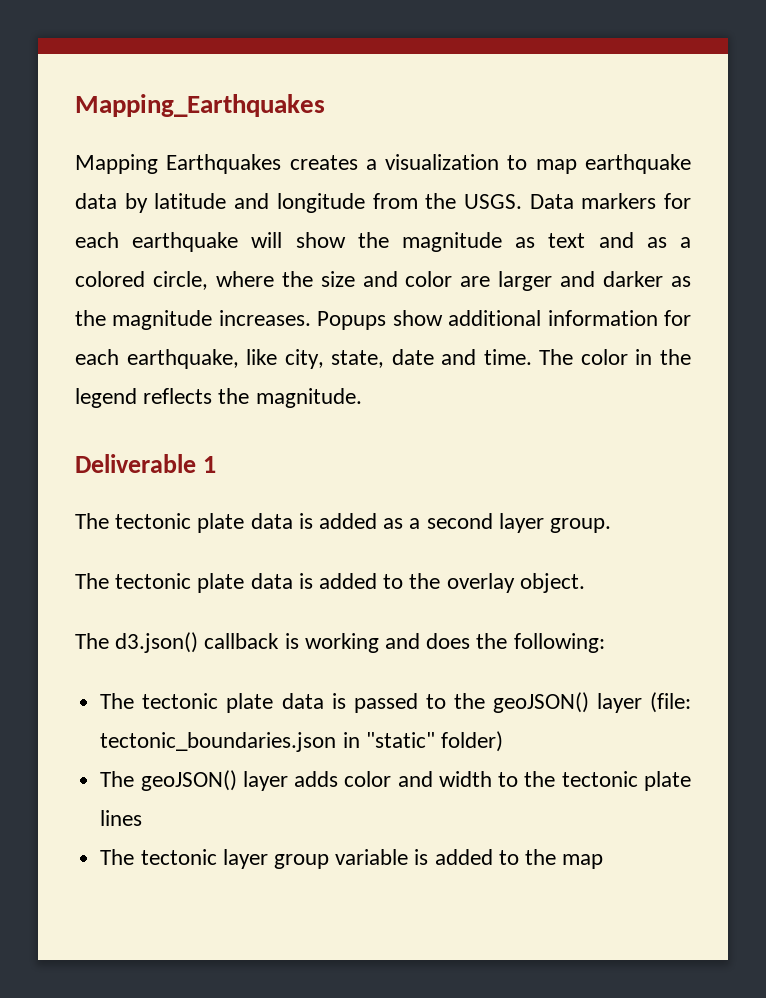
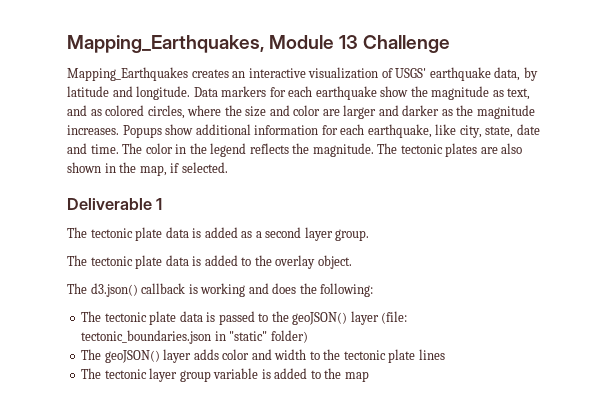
[75,94,325,117] [75,154,691,174] [75,193,522,213] Mapping_Earthquakes // Mapping Earthquakes creates a visualization to map earthquake data by latitude and longitude from the USGS. -> [67,35,451,53] [67,67,538,81] [67,86,191,100] Mapping_Earthquakes, Module 13 Challenge // Mapping_Earthquakes creates an interactive visualization of USGS' earthquake data, by latitude and longitude.
[251,232,283,248] will -> (377, 93) none
[548,233,586,248] text -> [507,88,531,100] text,
[680,237,691,248] [75,271,208,290] a colored circle, -> [105,105,185,119] colored circles,
(362, 398) none -> [377,143,523,157] [67,162,228,176] The tectonic plates are also shown in the map, if selected.

